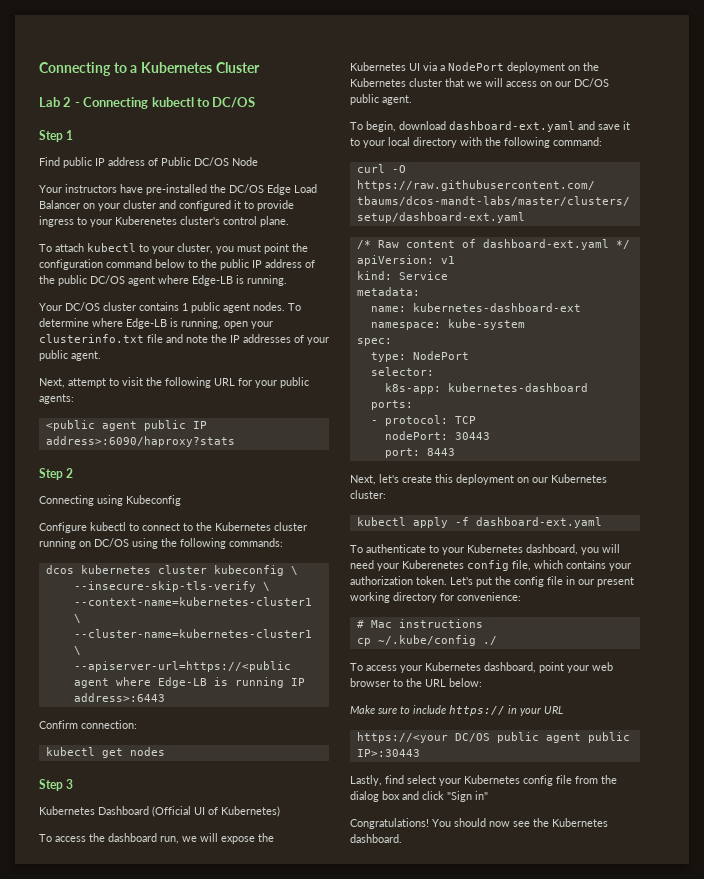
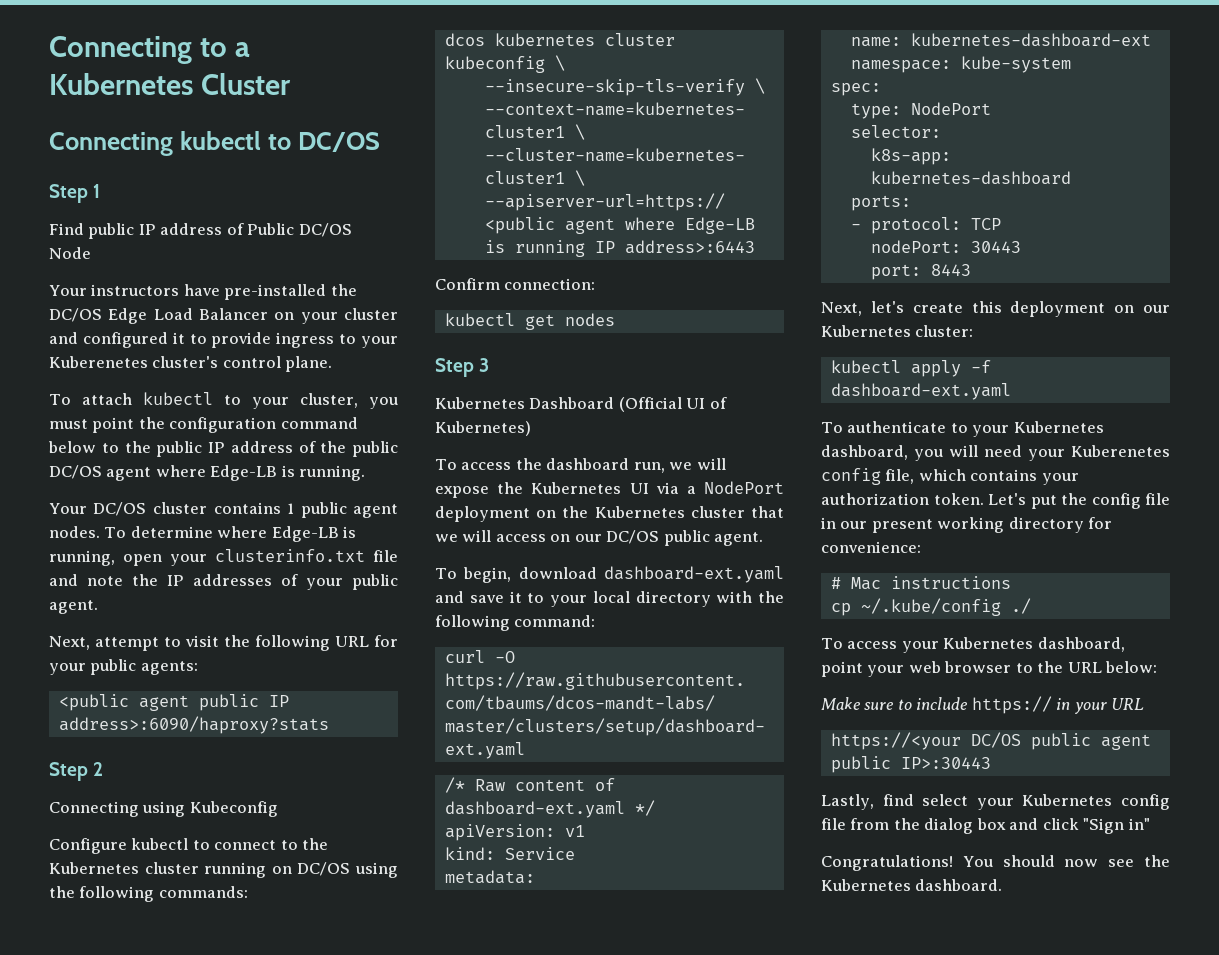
[39,97,80,107] Lab 2 - -> (291, 84) none

